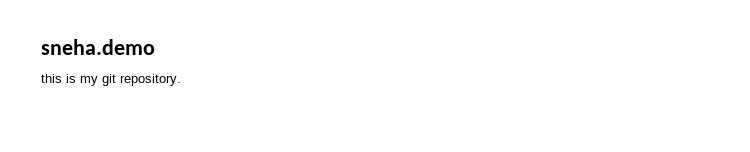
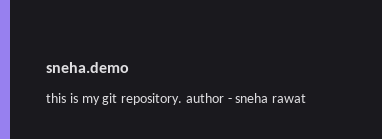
(181, 80) none -> [185,93,307,103] author - sneha rawat

